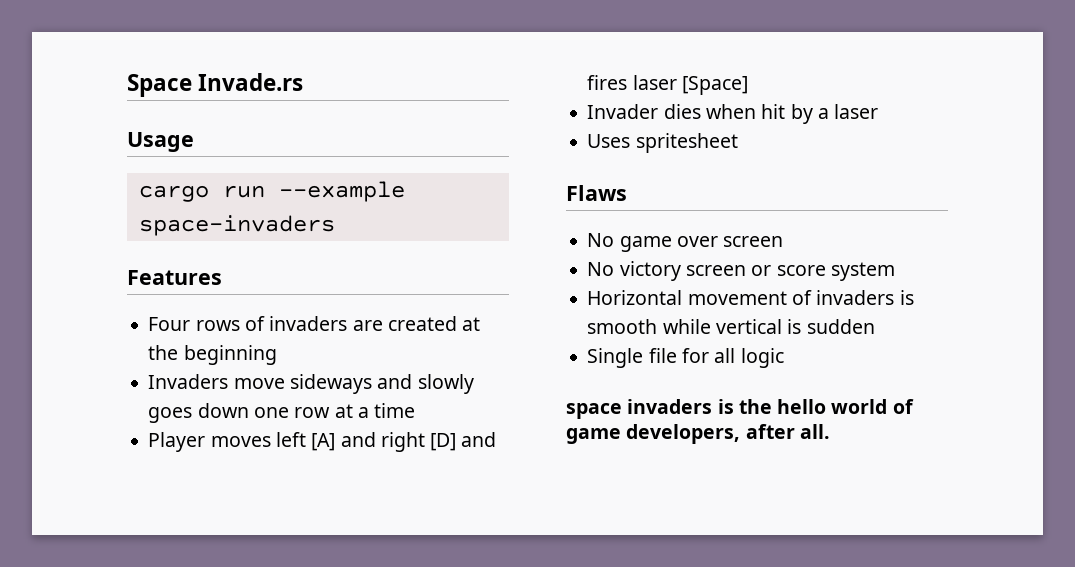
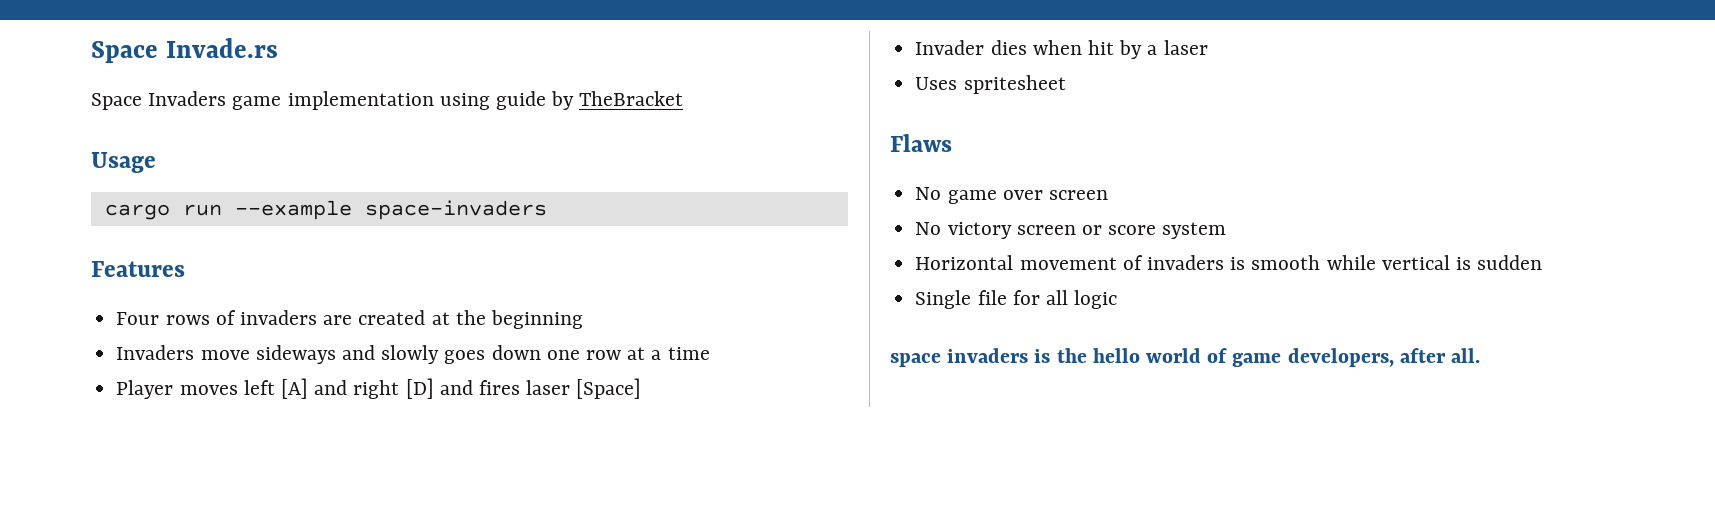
(304, 82) none -> [91,91,684,110] // Space Invaders game implementation using guide by TheBracket

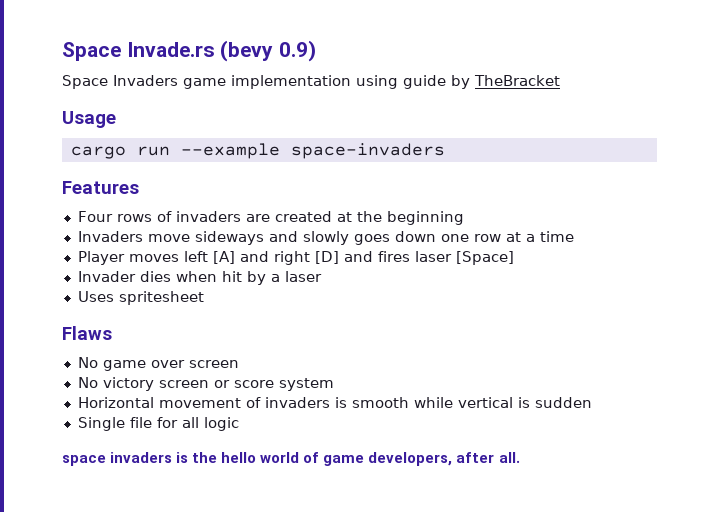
(278, 48) none -> [220,40,317,62] (bevy 0.9)

